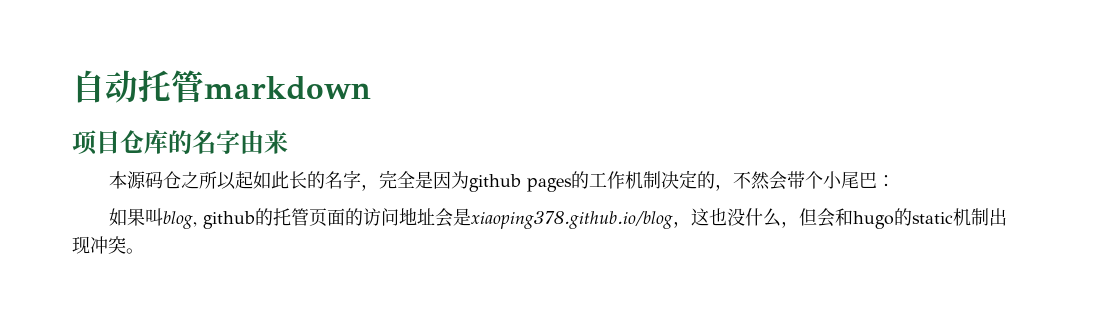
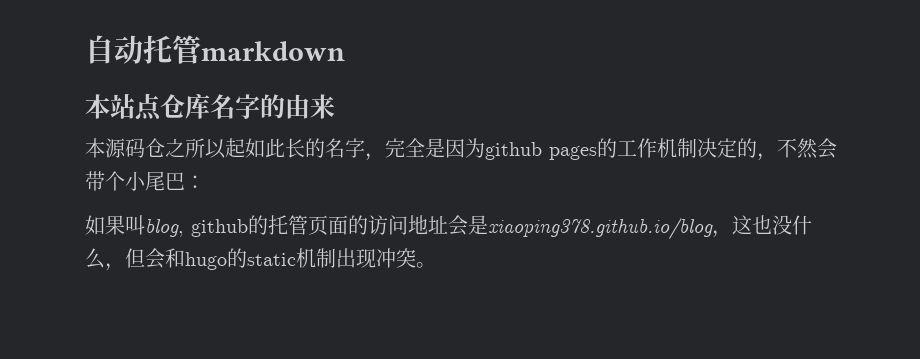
[72,129,240,155] 项目仓库的名字 -> [85,93,285,121] 本站点仓库名字的

